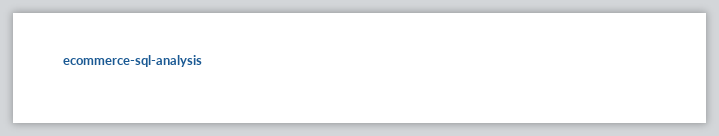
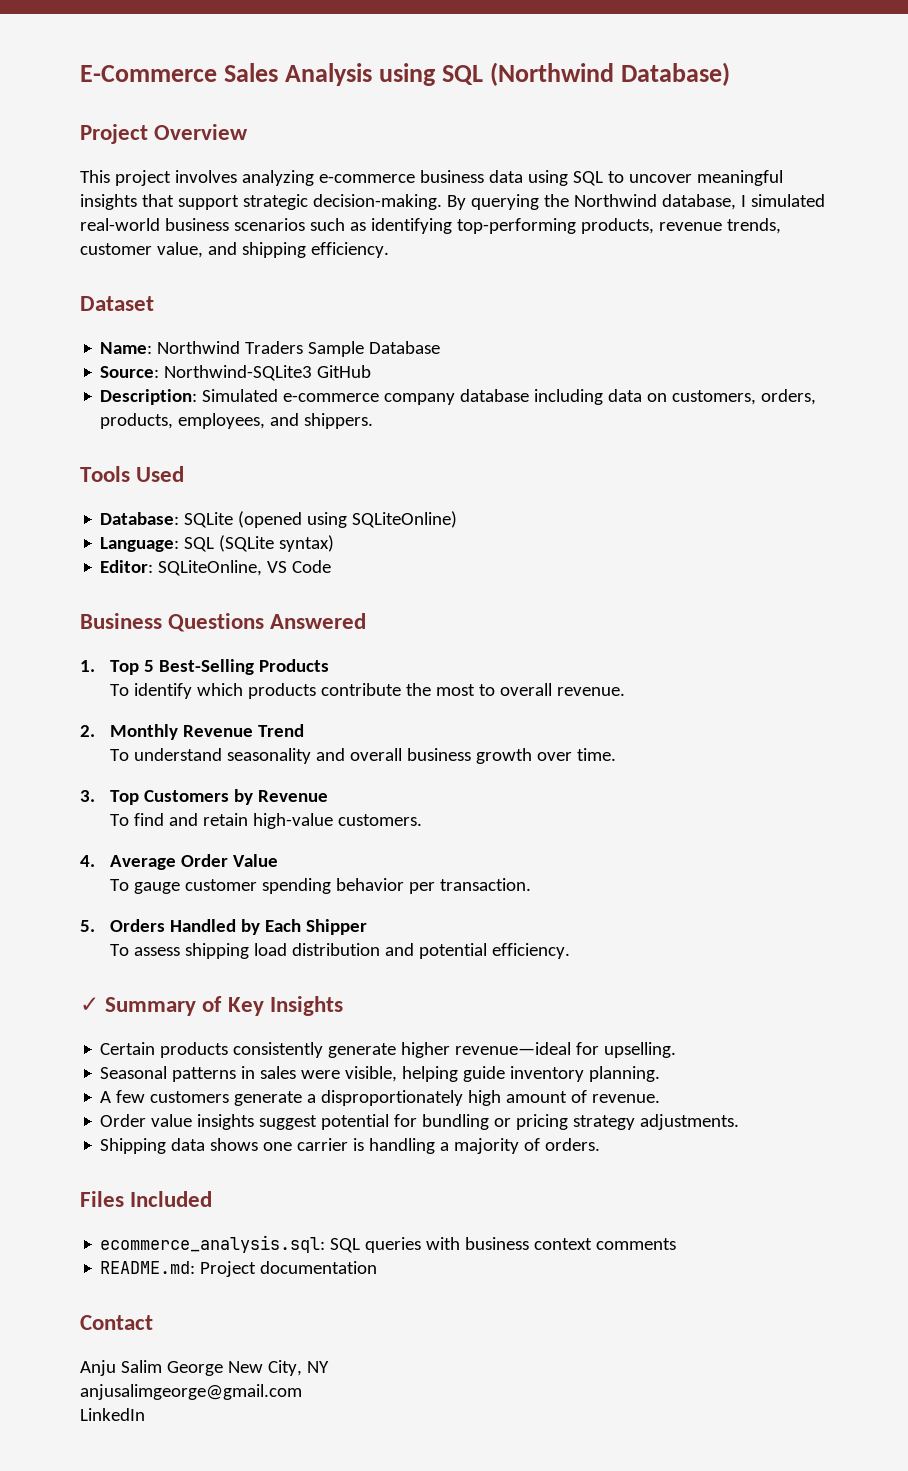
[63,55,202,67] ecommerce-sql-analysis -> [80,62,731,86] [80,124,249,144] [80,170,783,186] [80,194,825,210] [80,218,781,234] [80,242,389,258] [80,296,154,311] [100,341,441,357] [100,365,372,381] [100,389,817,405] [100,413,374,429] [80,466,185,482] [100,511,458,528] [100,535,335,552] [100,560,332,576] [80,613,367,632] [80,659,330,675] [110,683,626,699] [80,724,305,740] [110,748,617,764] [80,789,329,805] [110,813,423,829] [80,854,279,870] [110,878,532,894] [80,919,368,935] [110,943,571,959] [80,996,343,1016] [100,1042,677,1058] [100,1066,661,1082] [100,1090,661,1106] [100,1114,740,1130] [100,1138,601,1154] [80,1191,213,1207] [100,1235,677,1253] [100,1261,378,1277] [80,1315,153,1330] [80,1360,329,1376] [80,1384,302,1400] [80,1408,145,1421] E-Commerce Sales Analysis using SQL (Northwind Database) // Project Overview // This project involves analyzing e-commerce business data using SQL to uncover meaningful insights that support strategic decision-making. By querying the Northwind database, I simulated real-world business scenarios such as identifying top-performing products, revenue trends, customer value, and shipping efficiency. // Dataset // Name: Northwind Traders Sample Database // Source: Northwind-SQLite3 GitHub // Description: Simulated e-commerce company database including data on customers, orders, products, employees, and shippers. // Tools Used // Database: SQLite (opened using SQLiteOnline) // Language: SQL (SQLite syntax) // Editor: SQLiteOnline, VS Code // Business Questions Answered // 1. Top 5 Best-Selling Products // To identify which products contribute the most to overall revenue. // 2. Monthly Revenue Trend // To understand seasonality and overall business growth over time. // 3. Top Customers by Revenue // To find and retain high-value customers. // 4. Average Order Value // To gauge customer spending behavior per transaction. // 5. Orders Handled by Each Shipper // To assess shipping load distribution and potential efficiency. // ✓ Summary of Key Insights // Certain products consistently generate higher revenue—ideal for upselling. // Seasonal patterns in sales were visible, helping guide inventory planning. // A few customers generate a disproportionately high amount of revenue. // Order value insights suggest potential for bundling or pricing strategy adjustments. // Shipping data shows one carrier is handling a majority of orders. // Files Included // ecommerce_analysis.sql: SQL queries with business context comments // README.md: Project documentation // Contact // Anju Salim George New City, NY // anjusalimgeorge@gmail.com // LinkedIn

